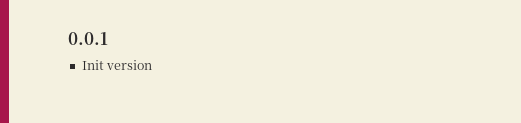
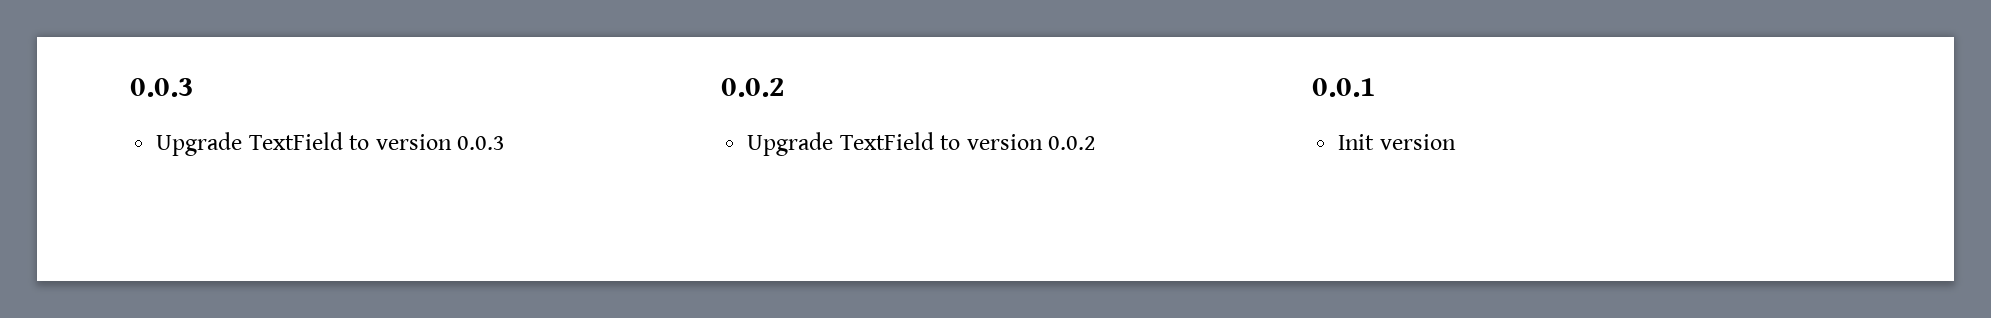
(68, 38) none -> [130,78,194,97] [156,132,506,156] [721,78,785,97] [747,132,1097,156] 0.0.3 // Upgrade TextField to version 0.0.3 // 0.0.2 // Upgrade TextField to version 0.0.2 //

